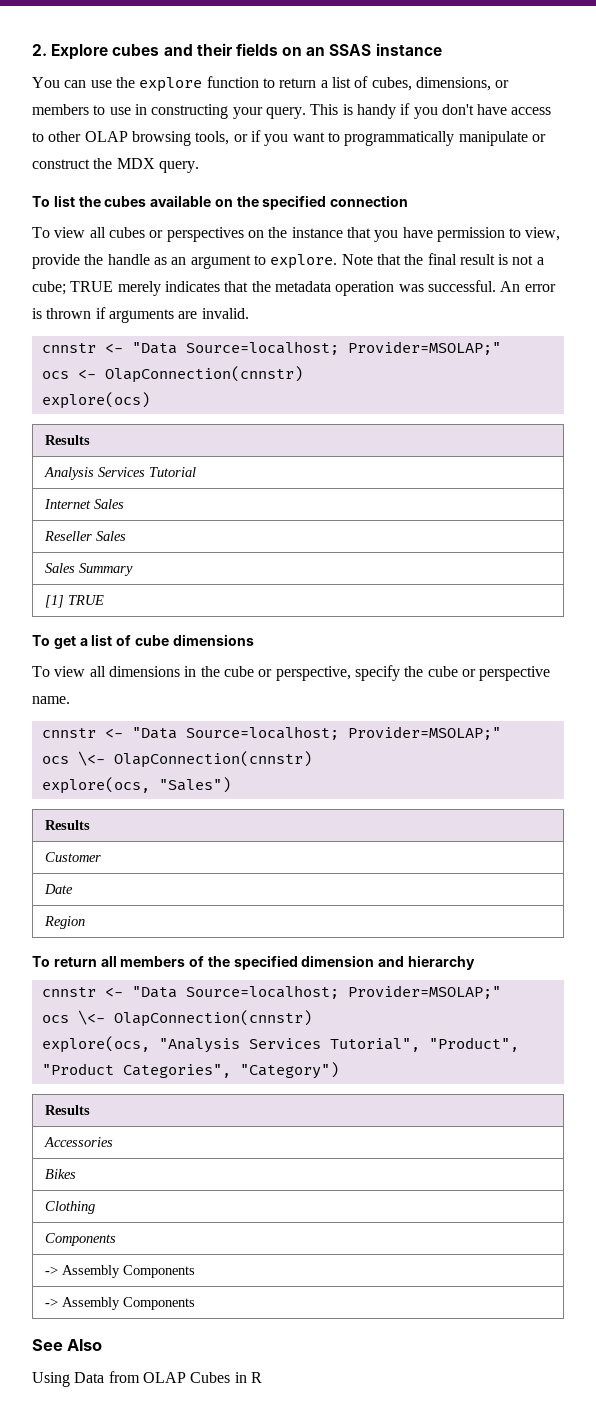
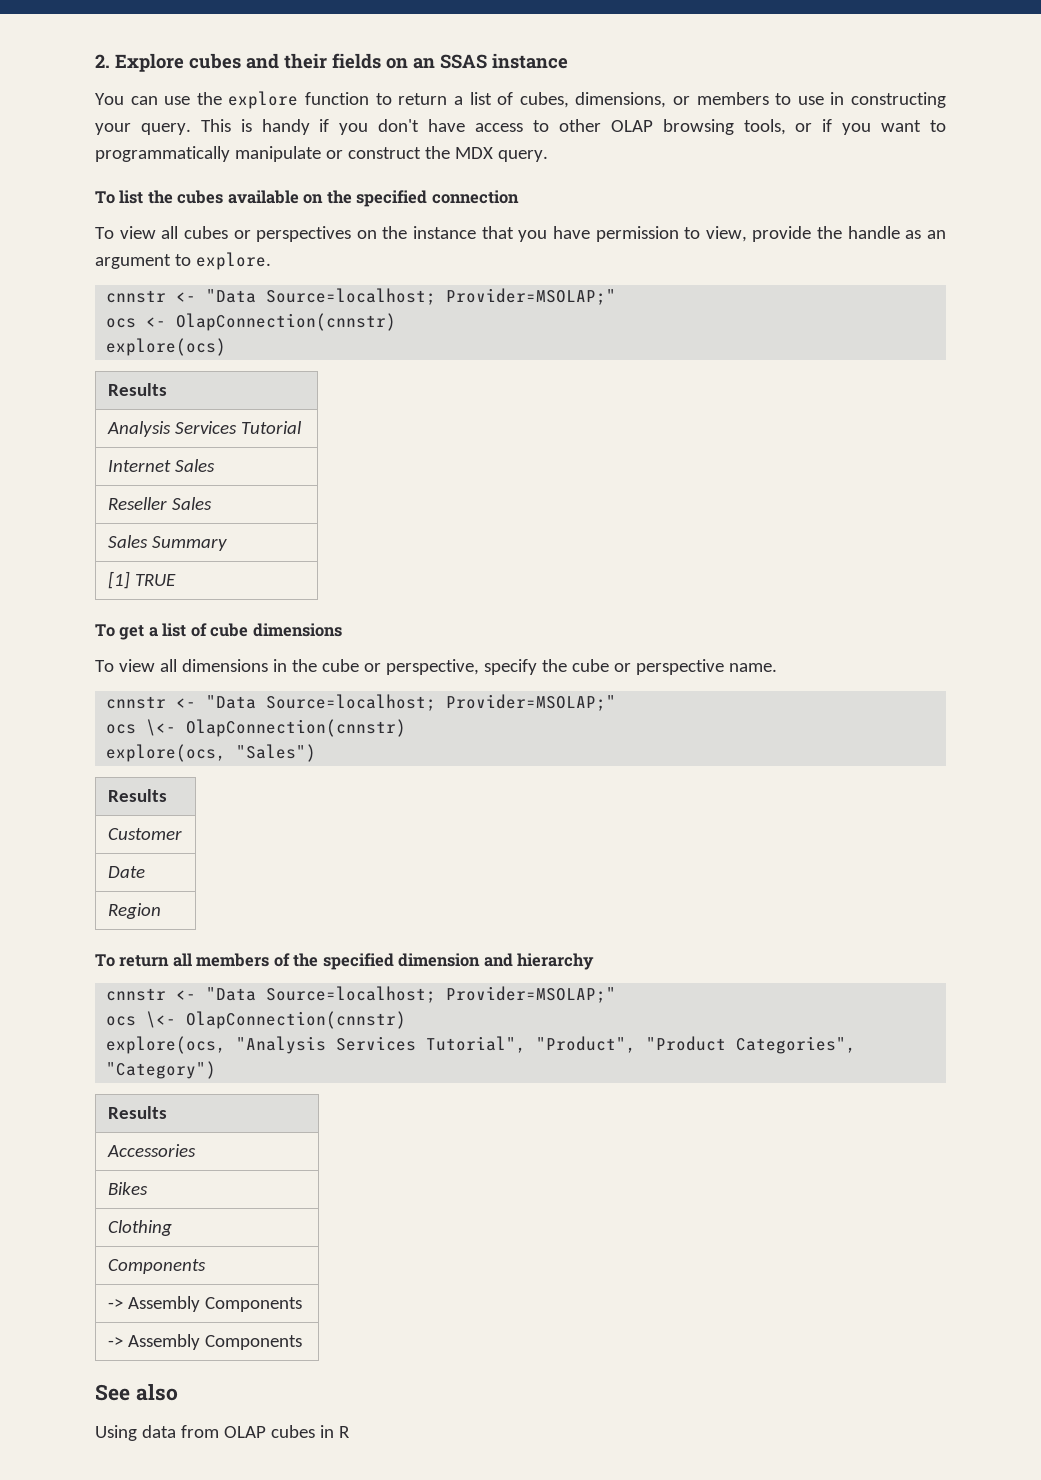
[341,253,544,265] [32,280,556,296] [32,307,249,323] Note that the final result is not a cube; TRUE merely indicates that the metadata operation was successful. An error is thrown if arguments are invalid. -> (271, 261) none
[67,1339,103,1351] Also -> [135,1384,178,1401] also
[74,1372,105,1383] Data -> [141,1425,176,1438] data
[190,1372,231,1383] Cubes -> [270,1425,315,1438] cubes

